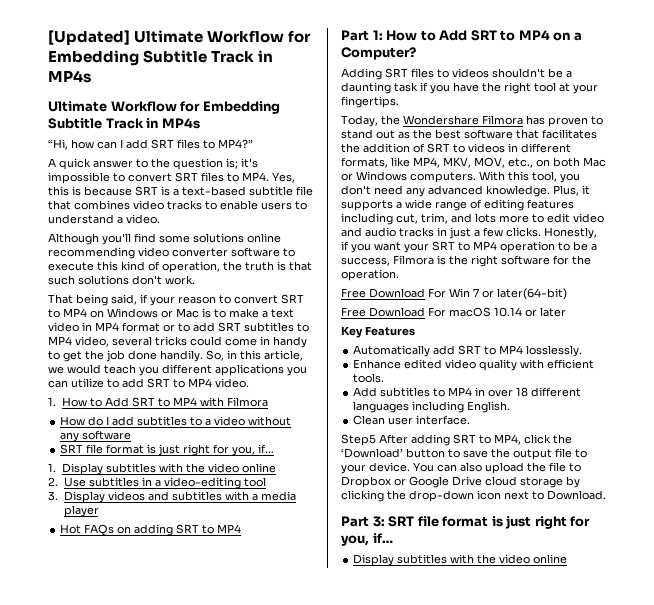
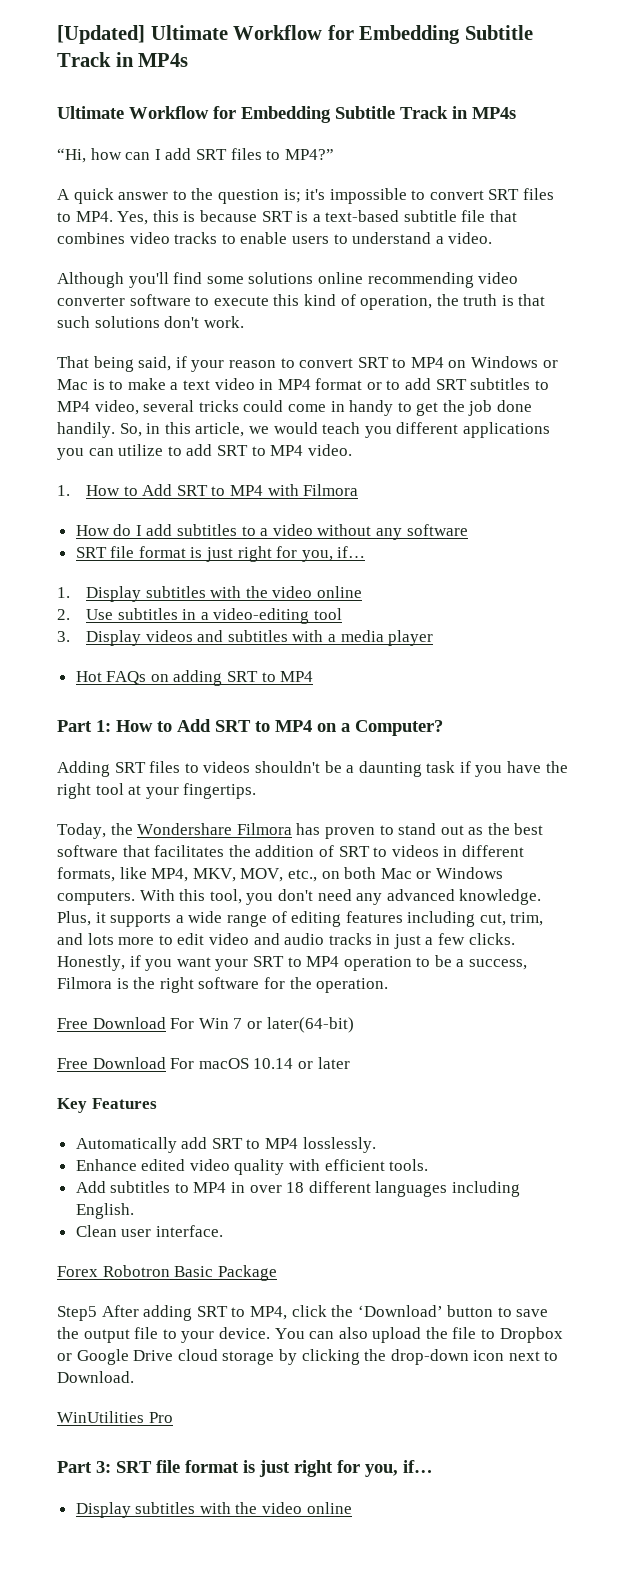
(471, 420) none -> [57,1265,277,1281] // Forex Robotron Basic Package
(606, 495) none -> [57,1411,173,1423] // WinUtilities Pro

